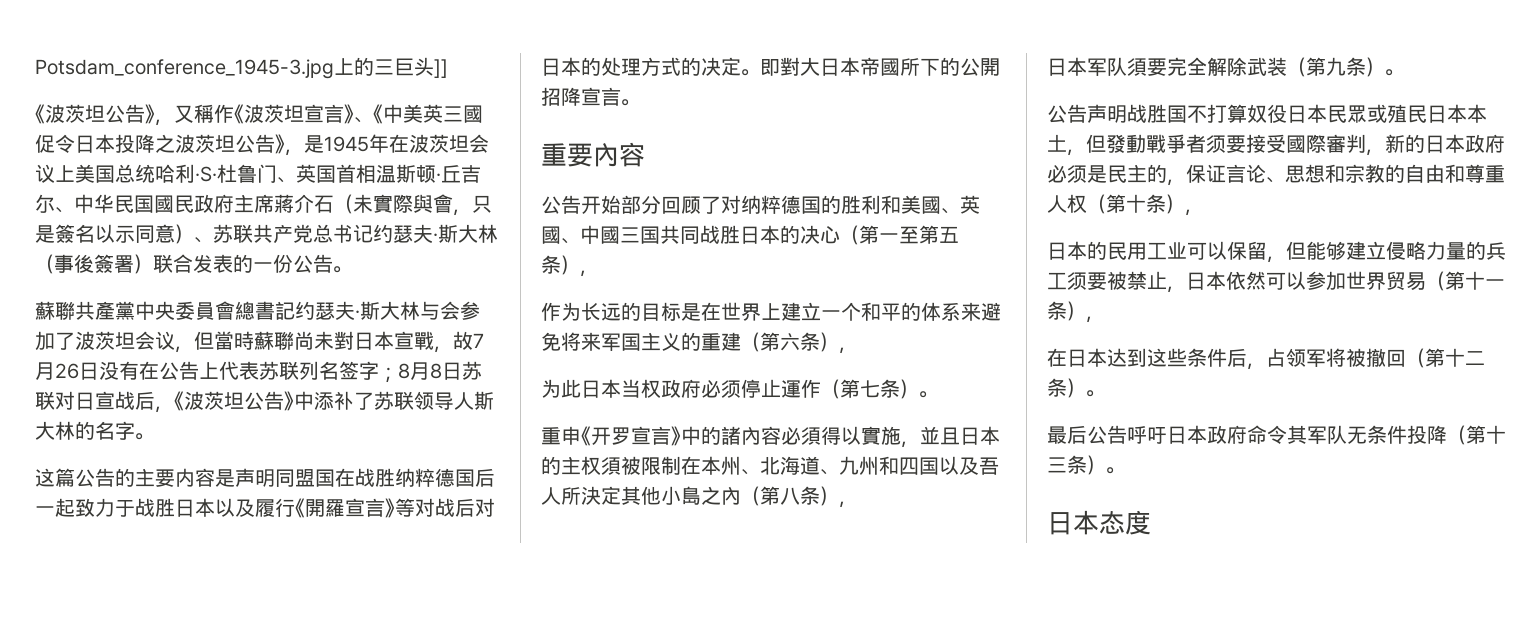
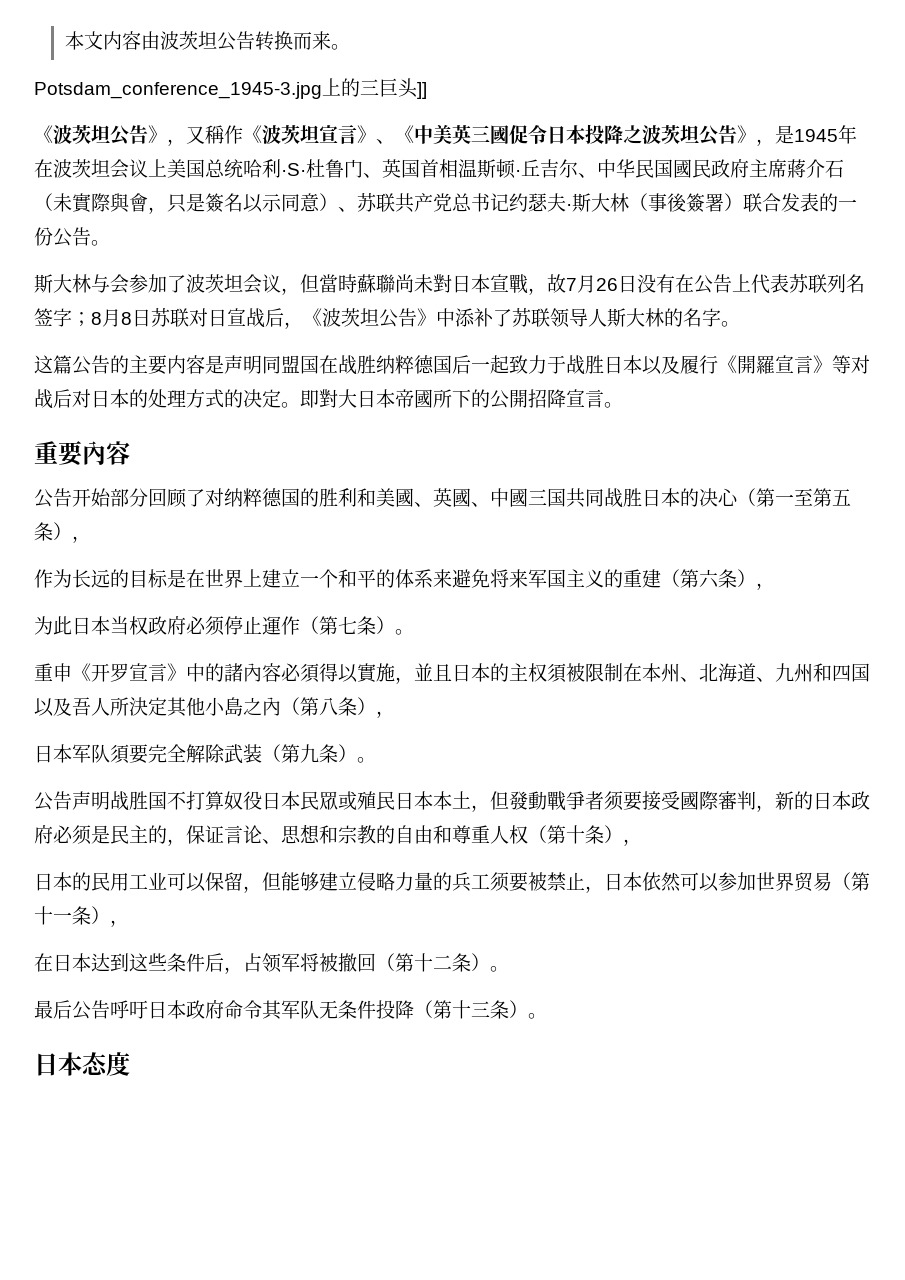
(35, 69) none -> [64,31,350,51] 本文内容由波茨坦公告转换而来。 //
[35,301,360,320] 蘇聯共產黨中央委員會總書記约瑟夫· -> (110, 243) none

